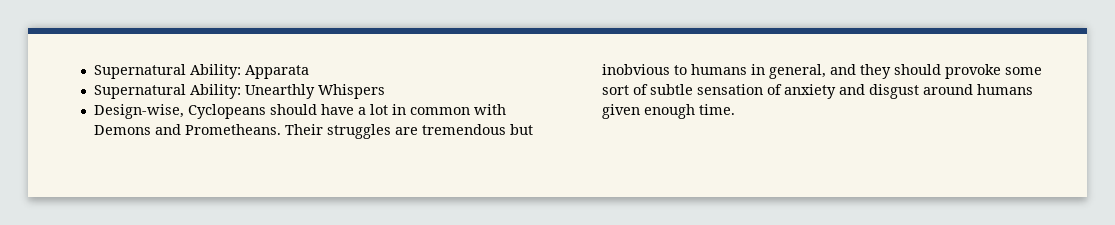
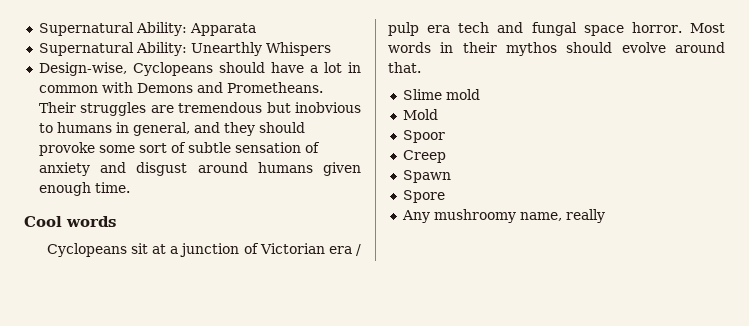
(735, 109) none -> [24,216,116,227] [46,243,362,257] [388,22,725,36] [388,42,725,56] [388,62,421,73] [402,89,480,100] [402,109,438,120] [402,130,445,143] [402,150,446,163] [402,170,451,183] [402,190,445,203] [401,209,605,223] // Cool words // Cyclopeans sit at a junction of Victorian era / pulp era tech and fungal space horror. Most words in their mythos should evolve around that. // Slime mold // Mold // Spoor // Creep // Spawn // Spore // Any mushroomy name, really

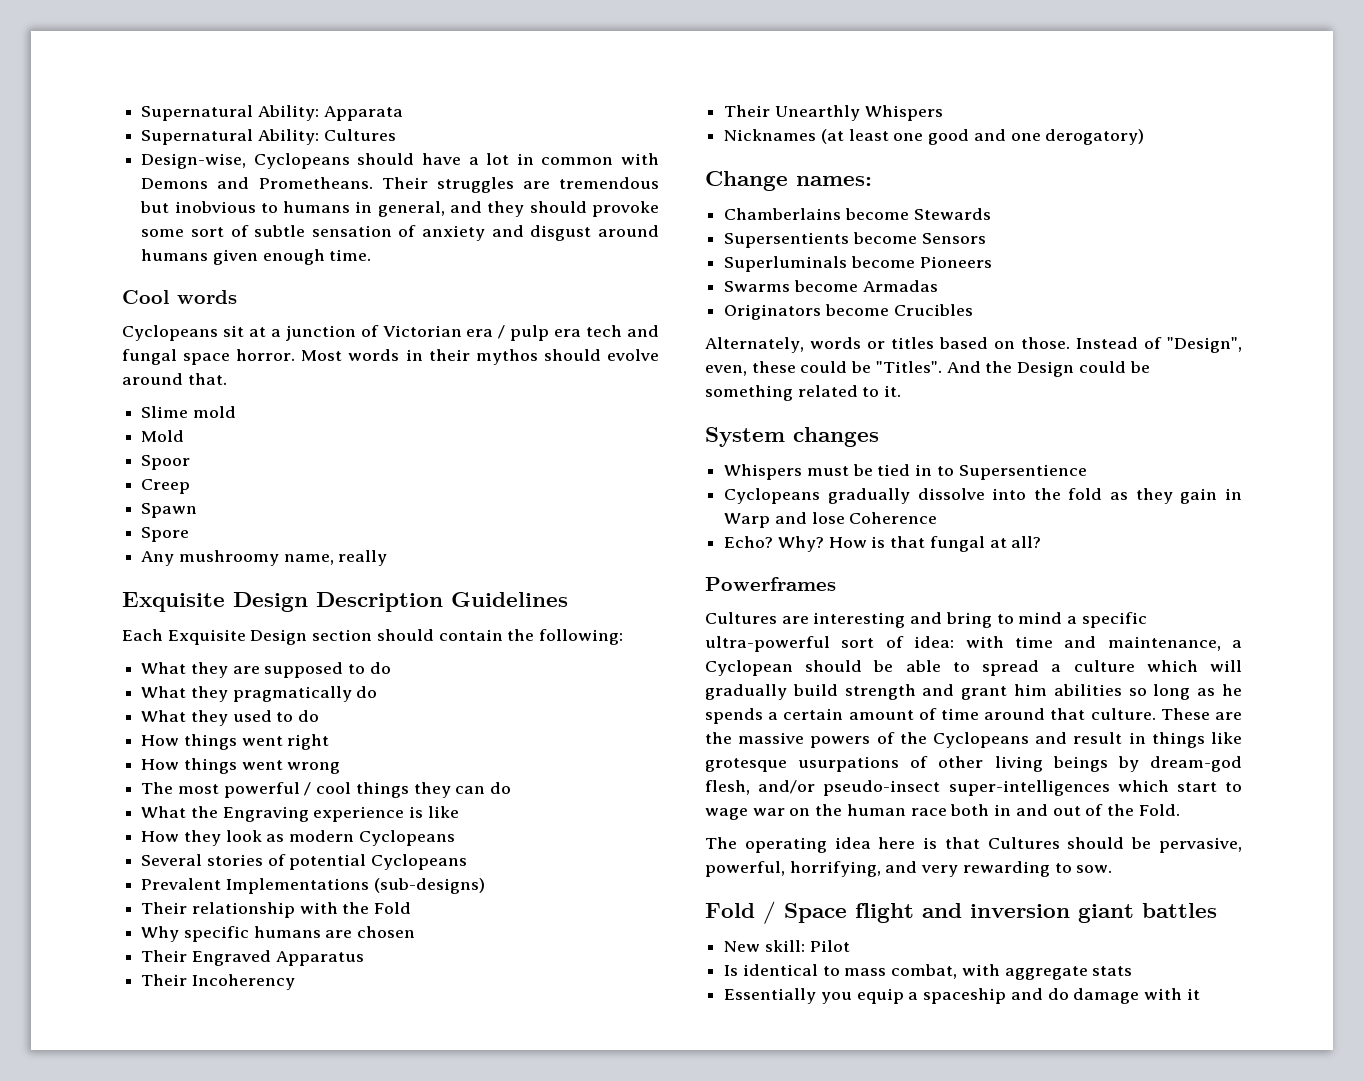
[190,42,331,56] Unearthly Whispers -> [323,129,396,141] Cultures
(605, 216) none -> [122,592,568,612] [122,629,624,645] [141,662,391,678] [141,686,378,702] [141,710,320,726] [141,734,330,750] [141,758,341,774] [141,782,512,798] [141,806,459,822] [141,830,455,846] [141,854,468,870] [141,878,485,894] [141,902,412,918] [141,926,416,942] [141,950,364,966] [141,974,295,990] [724,105,943,121] [724,129,1145,145] [705,171,872,191] [724,208,991,220] [724,232,986,248] [724,256,992,272] [724,280,938,292] [724,304,973,320] [705,337,1242,353] [705,361,1150,377] [705,385,902,401] [705,427,879,447] [724,464,1087,480] [724,488,1243,504] [724,512,938,528] [724,536,1042,552] [705,577,836,591] [705,612,1147,628] [705,636,1242,652] [705,660,1242,676] [705,684,1242,700] [705,708,1242,724] [705,732,1242,748] [705,756,1242,772] [705,780,1242,796] [705,804,1180,820] [705,837,1242,853] [705,861,1113,877] [705,901,1217,924] [724,940,850,952] [724,964,1133,980] [724,988,1200,1004] // Exquisite Design Description Guidelines // Each Exquisite Design section should contain the following: // What they are supposed to do // What they pragmatically do // What they used to do // How things went right // How things went wrong // The most powerful / cool things they can do // What the Engraving experience is like // How they look as modern Cyclopeans // Several stories of potential Cyclopeans // Prevalent Implementations (sub-designs) // Their relationship with the Fold // Why specific humans are chosen // Their Engraved Apparatus // Their Incoherency // Their Unearthly Whispers // Nicknames (at least one good and one derogatory) // Change names: // Chamberlains become Stewards // Supersentients become Sensors // Superluminals become Pioneers // Swarms become Armadas // Originators become Crucibles // Alternately, words or titles based on those. Instead of "Design", even, these could be "Titles". And the Design could be something related to it. // System changes // Whispers must be tied in to Supersentience // Cyclopeans gradually dissolve into the fold as they gain in Warp and lose Coherence // Echo? Why? How is that fungal at all? // Powerframes // Cultures are interesting and bring to mind a specific ultra-powerful sort of idea: with time and maintenance, a Cyclopean should be able to spread a culture which will gradually build strength and grant him abilities so long as he spends a certain amount of time around that culture. These are the massive powers of the Cyclopeans and result in things like grotesque usurpations of other living beings by dream-god flesh, and/or pseudo-insect super-intelligences which start to wage war on the human race both in and out of the Fold. // The operating idea here is that Cultures should be pervasive, powerful, horrifying, and very rewarding to sow. // Fold / Space flight and inversion giant battles // New skill: Pilot // Is identical to mass combat, with aggregate stats // Essentially you equip a spaceship and do damage with it

